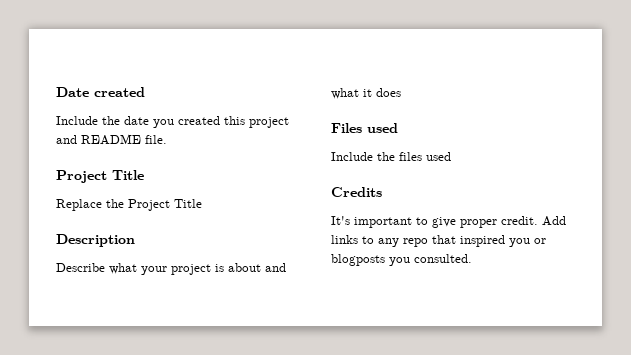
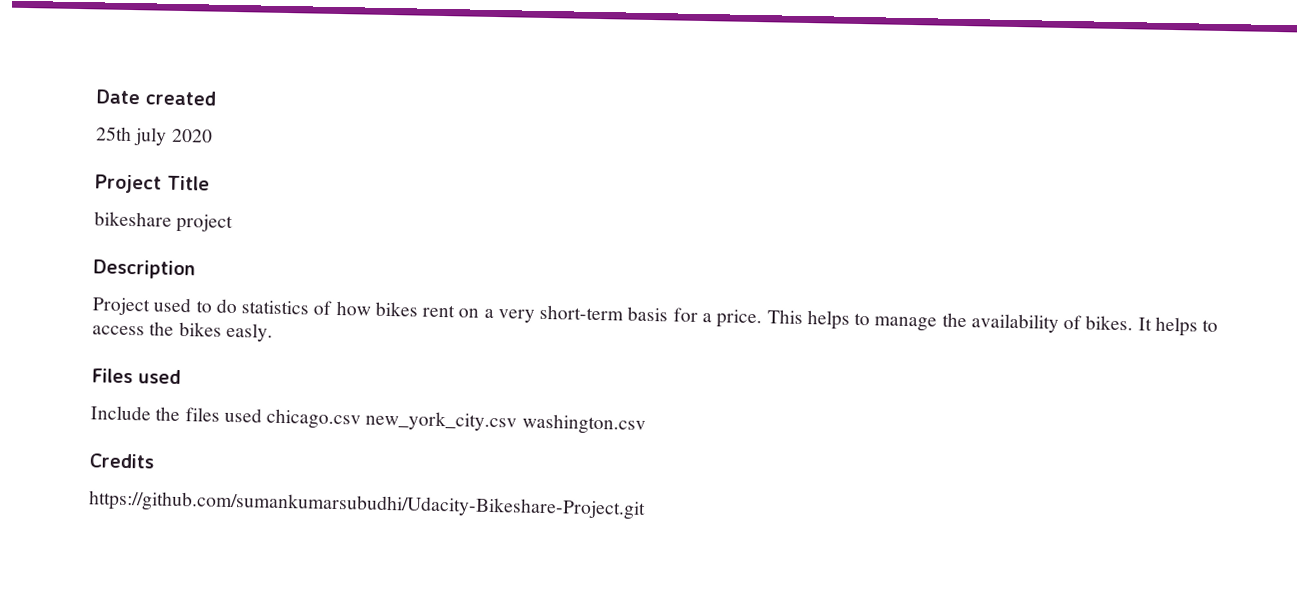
[56,116,289,128] [56,134,167,145] [56,170,144,183] [56,199,202,211] [56,234,135,247] [56,263,286,275] [331,88,401,99] Include the date you created this project and README file. // Project Title // Replace the Project Title // Description // Describe what your project is about and what it does -> [96,126,213,146] [95,174,210,194] [94,211,234,234] [93,259,196,280] [92,297,1219,337] [92,321,273,342] 25th july 2020 // Project Title // bikeshare project // Description // Project used to do statistics of how bikes rent on a very short-term basis for a price. This helps to manage the availability of bikes. It helps to access the bikes easly.
[331,187,382,197] [331,216,566,228] [331,235,546,247] [331,254,472,266] // Credits // It's important to give proper credit. Add links to any repo that inspired you or blogposts you consulted. -> [266,408,646,435] [89,453,154,469] [88,490,646,520] chicago.csv new_york_city.csv washington.csv // Credits // https://github.com/sumankumarsubudhi/Udacity-Bikeshare-Project.git

